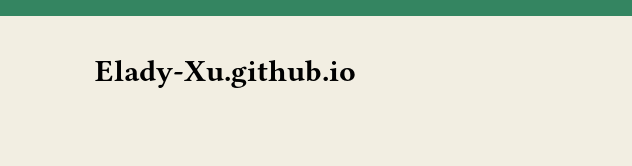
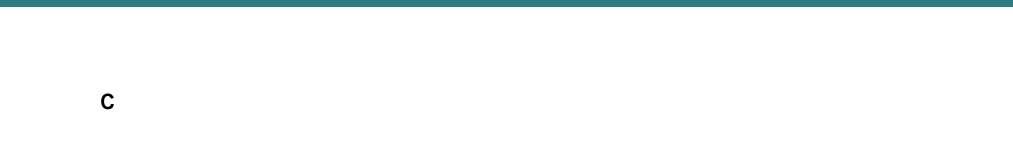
[95,60,356,88] Elady-Xu.github.io -> [100,93,115,110] C

